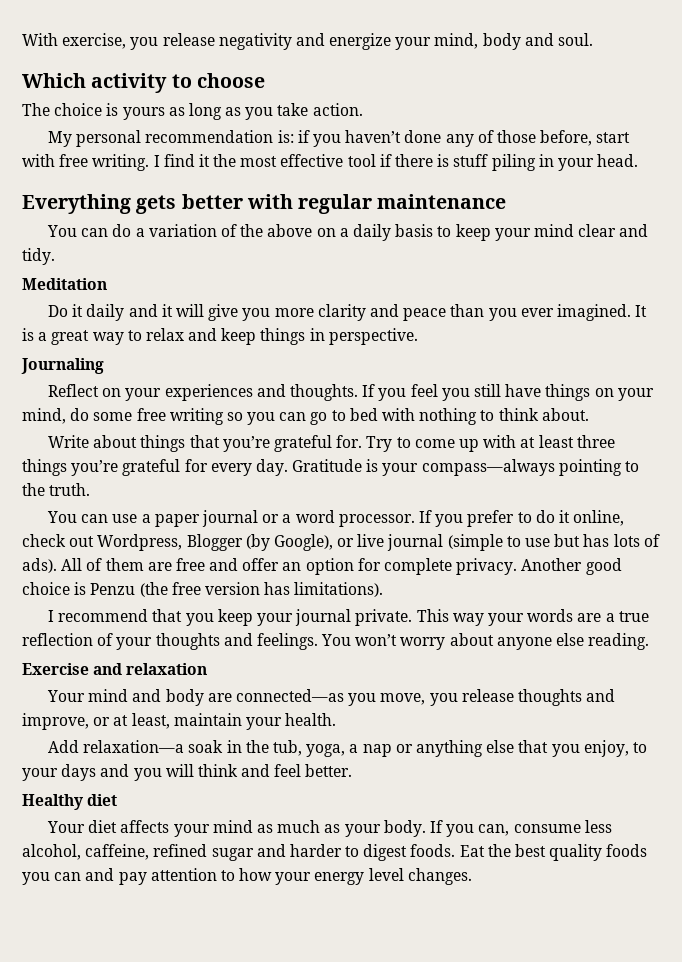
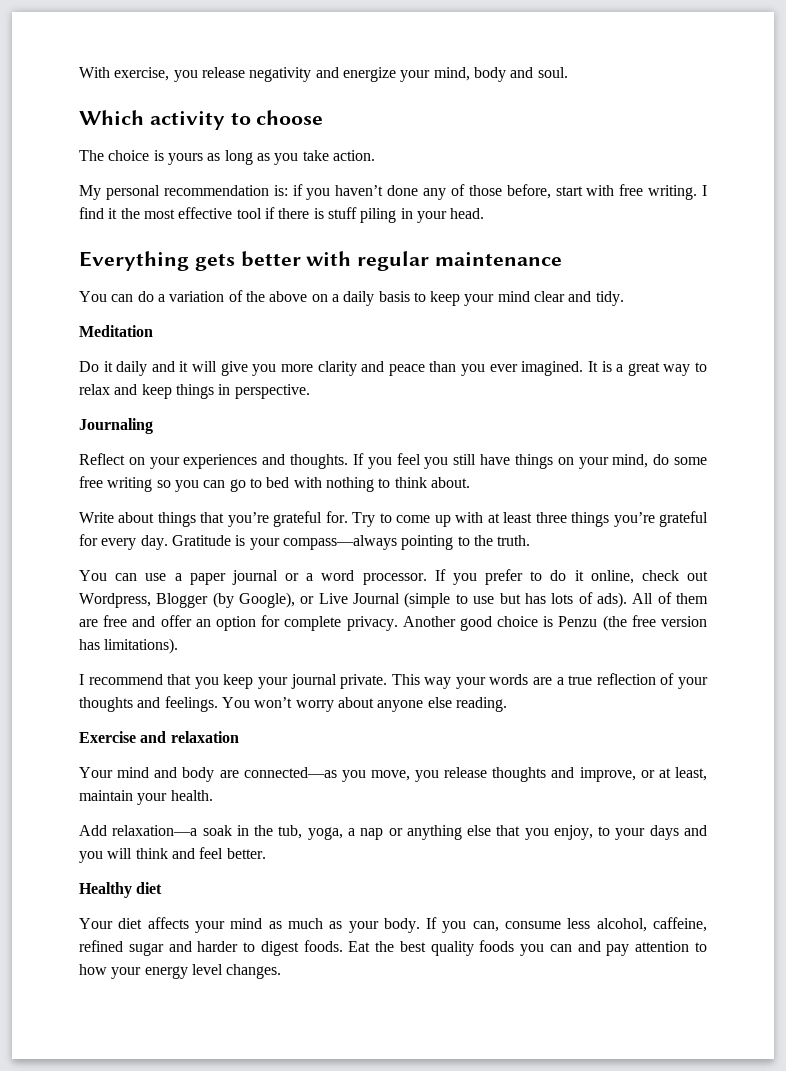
[357,534,444,551] live journal -> [318,593,401,604] Live Journal

